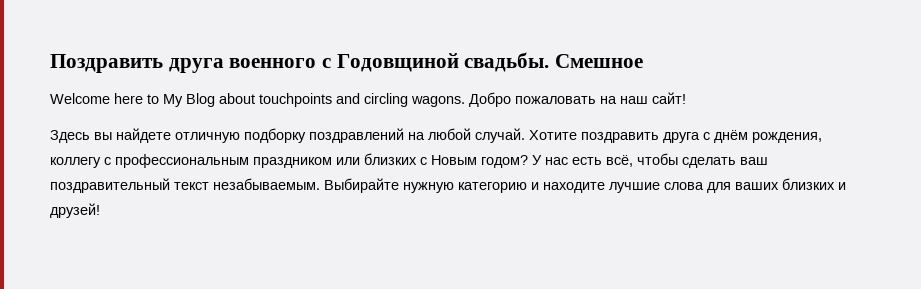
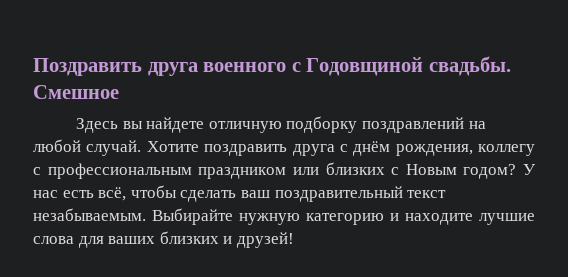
[50,92,686,107] // Welcome here to My Blog about touchpoints and circling wagons. Добро пожаловать на наш сайт! -> (119, 92) none

